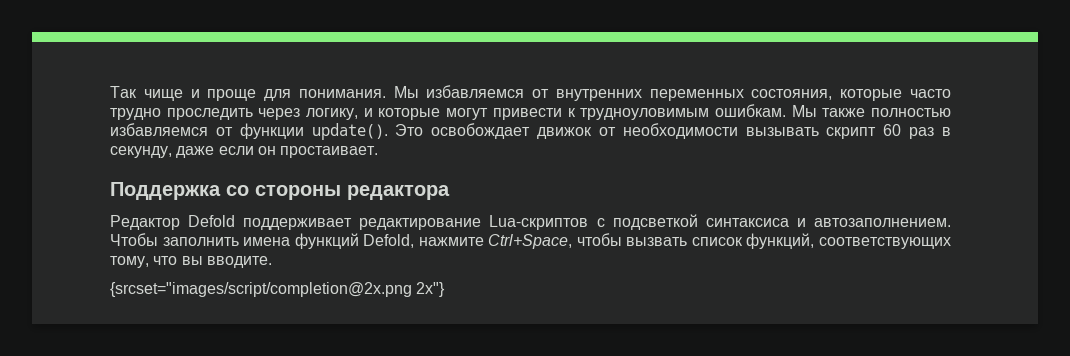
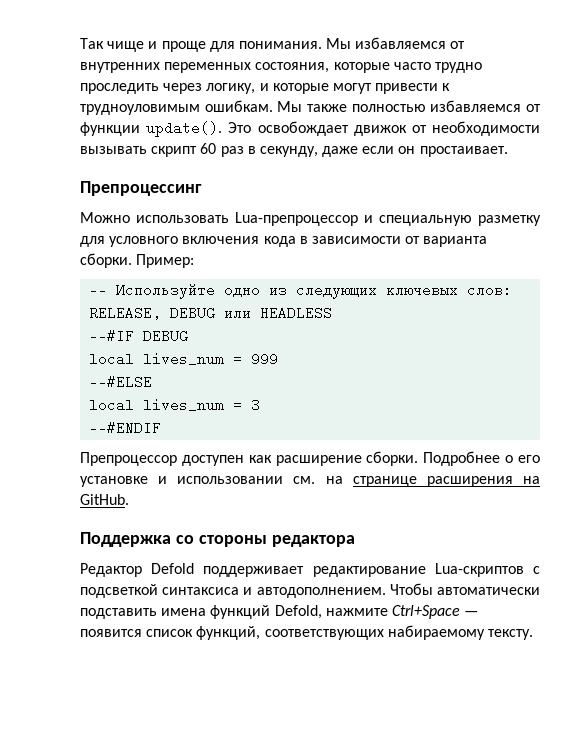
(379, 152) none -> [80,181,202,196] [80,212,541,226] [80,236,488,247] [80,253,195,268] [89,281,513,299] [89,304,333,321] [89,329,189,343] [89,352,279,366] [89,375,153,389] [89,398,261,412] [89,421,162,435] [80,451,540,466] [80,476,540,487] [80,494,129,505] // Препроцессинг // Можно использовать Lua-препроцессор и специальную разметку для условного включения кода в зависимости от варианта сборки. Пример: // -- Используйте одно из следующих ключевых слов: RELEASE, DEBUG или HEADLESS // --#IF DEBUG // local lives_num = 999 // --#ELSE // local lives_num = 3 // --#ENDIF // Препроцессор доступен как расширение сборки. Подробнее о его установке и использовании см. на странице расширения на GitHub.
[813,218,951,227] [110,233,951,249] [110,256,272,268] [110,282,446,297] автозаполнением. Чтобы заполнить имена функций Defold, нажмите Ctrl+Space, чтобы вызвать список функций, соответствующих тому, что вы вводите. // {srcset="images/script/completion@2x.png 2x"} -> [256,583,540,598] [80,605,479,619] [80,625,533,640] автодополнением. Чтобы автоматически подставить имена функций Defold, нажмите Ctrl+Space — появится список функций, соответствующих набираемому тексту.

